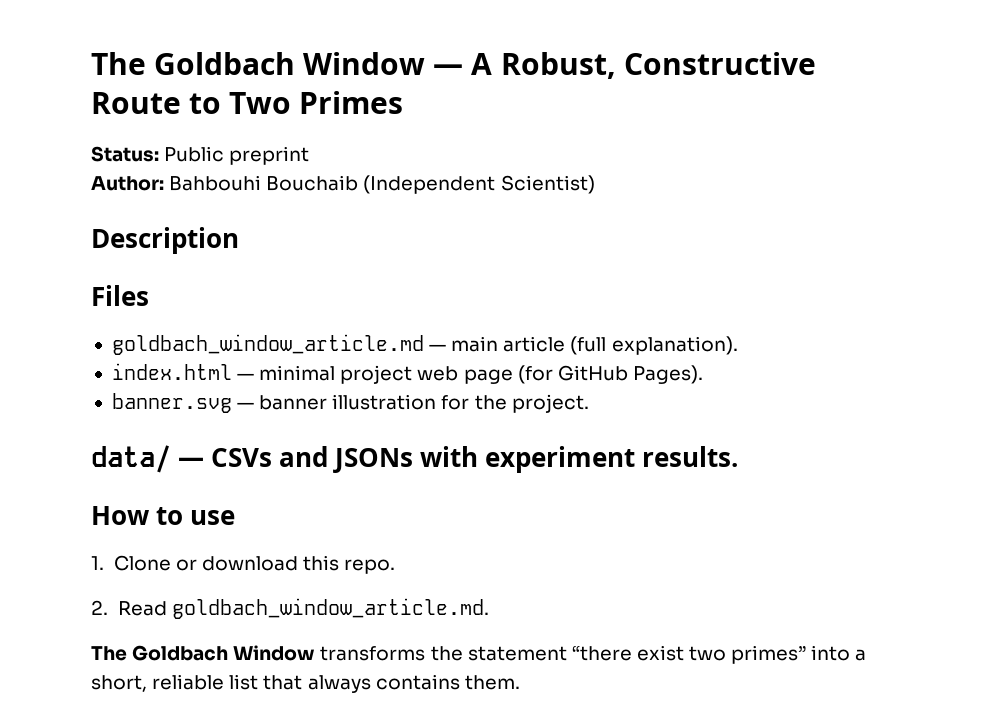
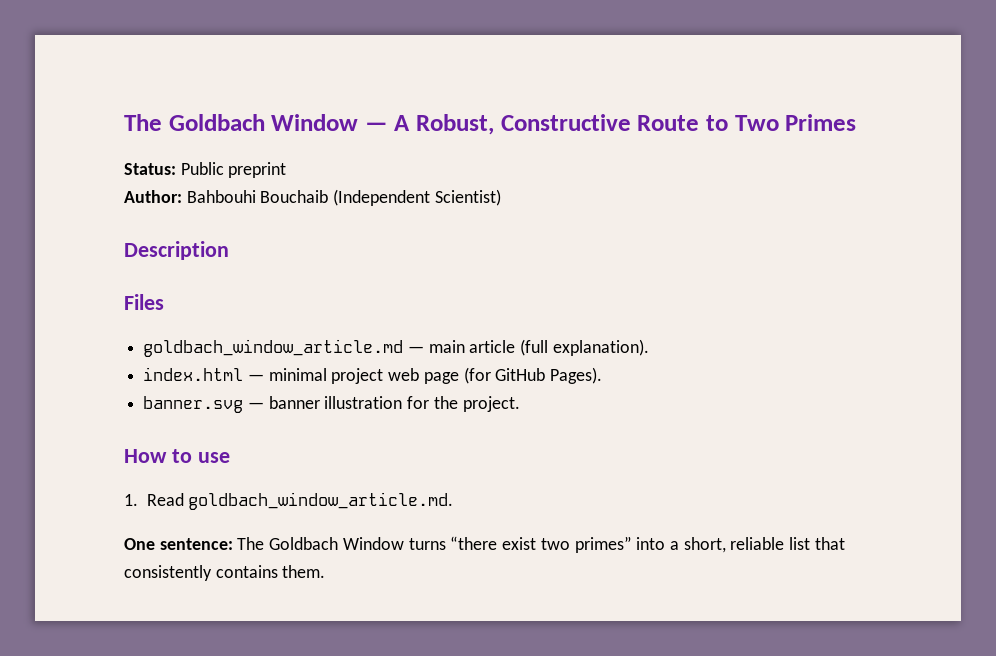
[91,445,739,473] [91,506,236,525] [91,555,396,574] [91,600,108,615] data/ — CSVs and JSONs with experiment results. // How to use // 1. Clone or download this repo. // 2. -> [124,449,230,463] [124,494,138,506] How to use // 1.
[91,645,567,661] The Goldbach Window transforms the statement -> [124,537,446,550] One sentence: The Goldbach Window turns
[307,675,371,693] always -> [124,565,212,581] consistently

